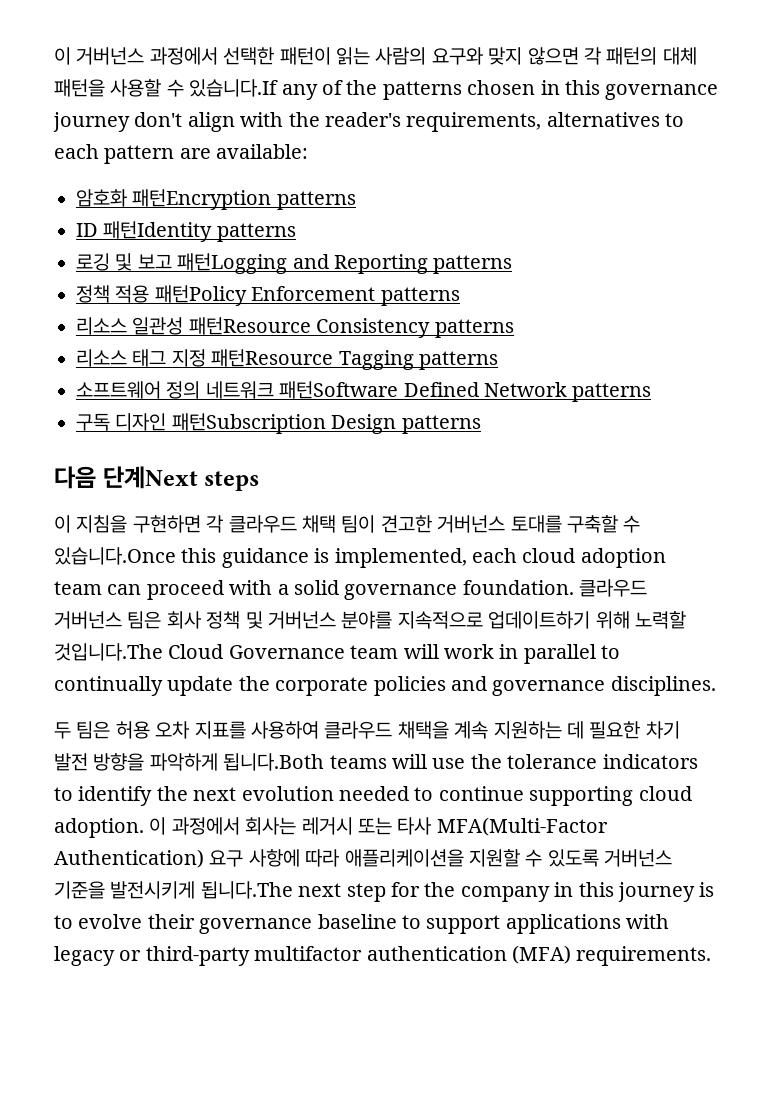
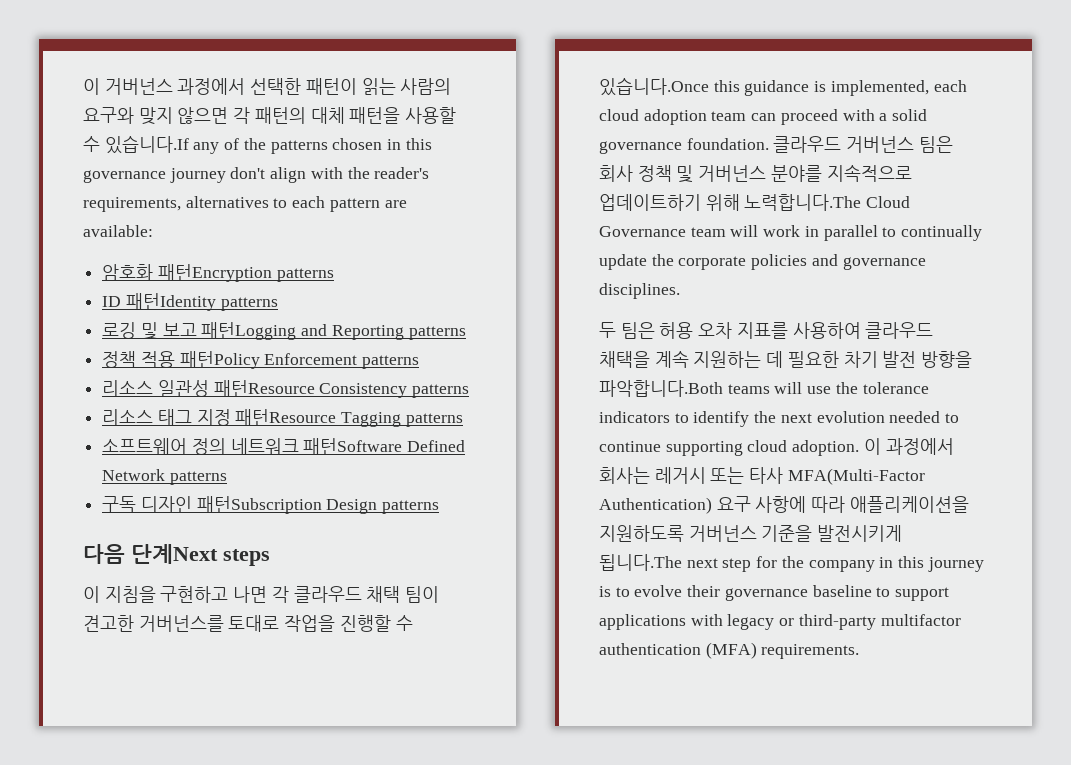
[132,515,201,533] 구현하면 -> [160,586,268,603] 구현하고 나면
[437,515,618,533] 거버넌스 토대를 구축할 -> [138,615,391,632] 거버넌스를 토대로 작업을 진행할
[634,611,686,629] [54,643,163,661] 노력할 것입니다.The -> [744,194,862,211] 노력합니다.The
[149,753,325,771] 파악하게 됩니다.Both -> [599,380,723,397] 파악합니다.Both
[469,849,599,867] 지원할 수 있도록 -> [599,525,684,542] 지원하도록

